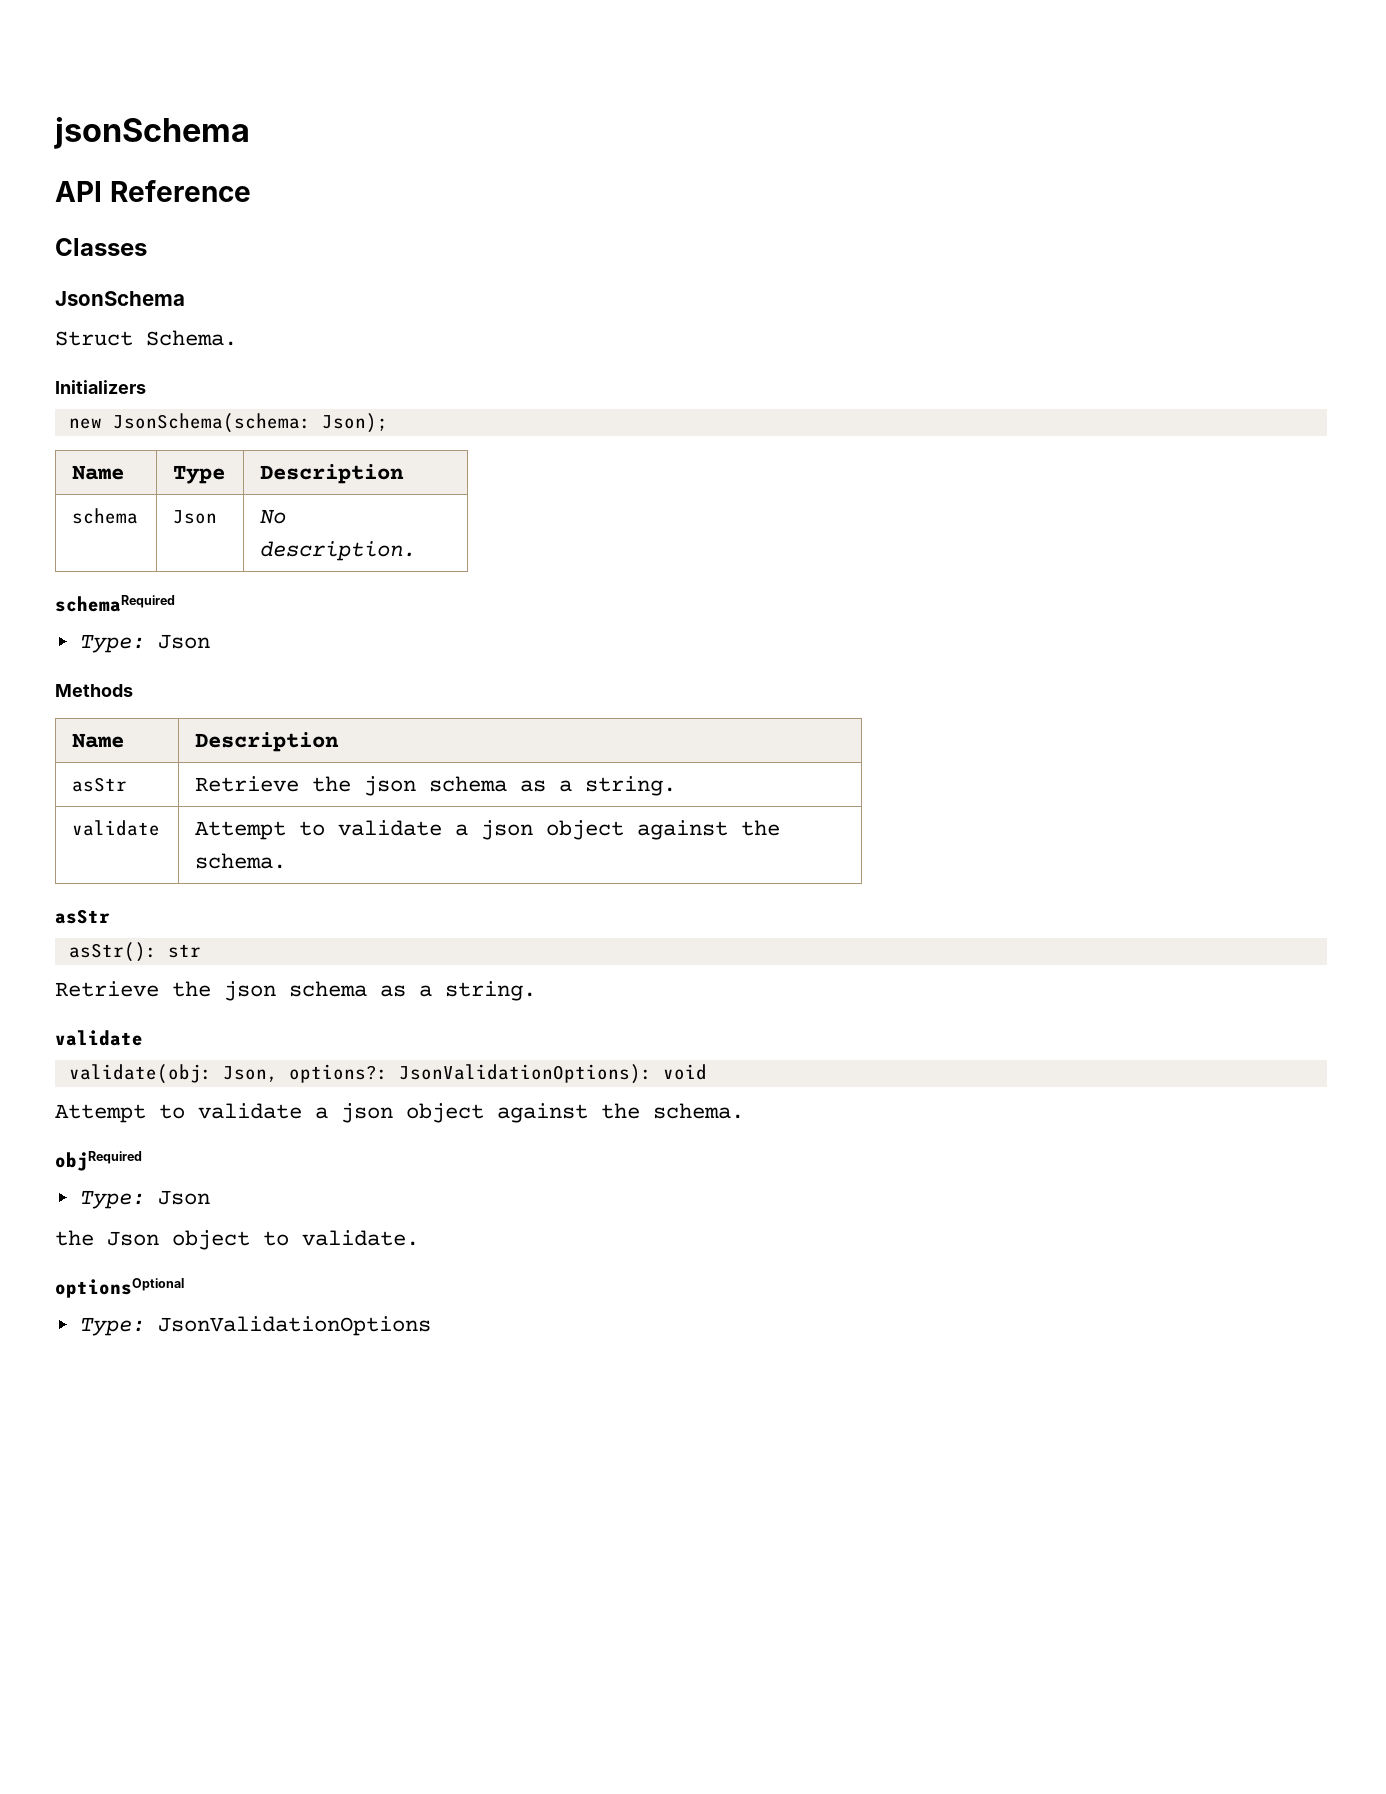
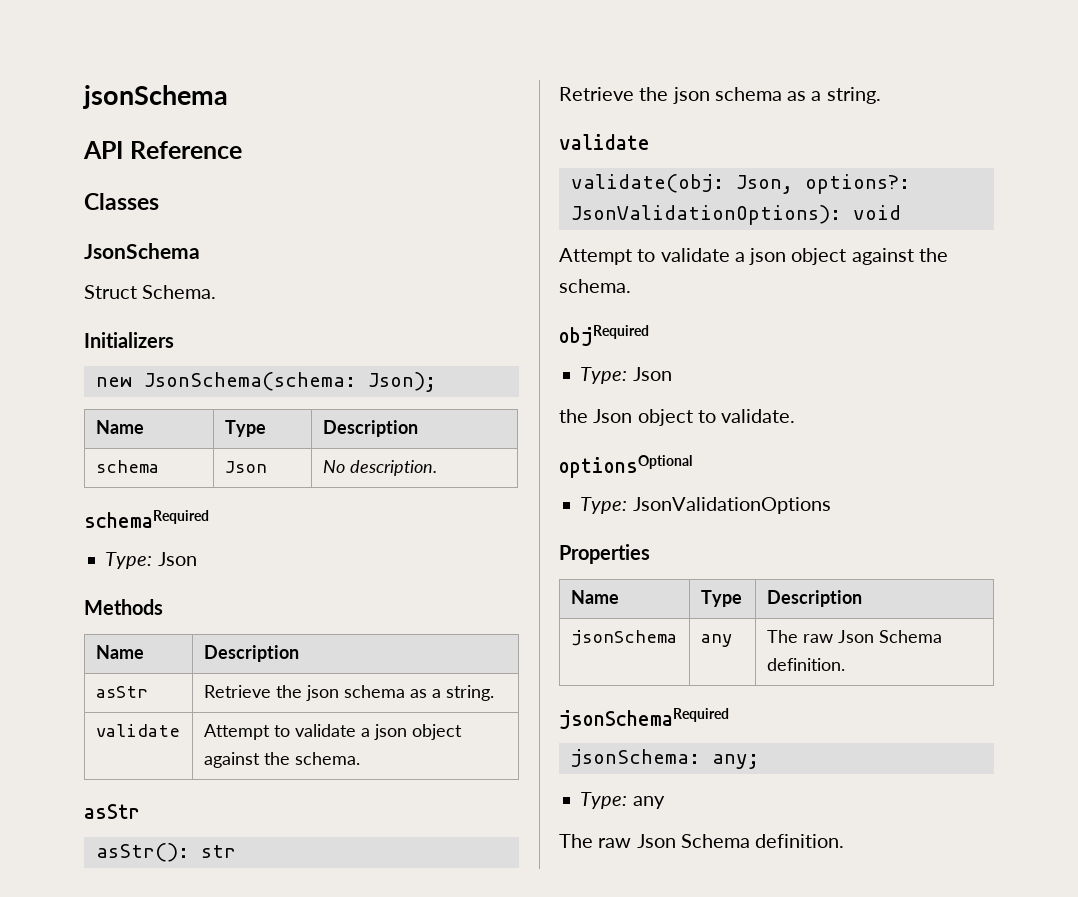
(431, 1326) none -> [559,544,650,564] [570,590,619,604] [700,590,742,607] [766,590,862,607] [570,630,677,646] [700,634,732,647] [766,630,942,643] [766,658,845,671] [559,708,729,730] [570,749,759,769] [580,792,665,809] [559,834,845,848] // Properties // Name | Type | Description // jsonSchema | any | The raw Json Schema definition. // jsonSchemaRequired // jsonSchema: any; // Type: any // The raw Json Schema definition.

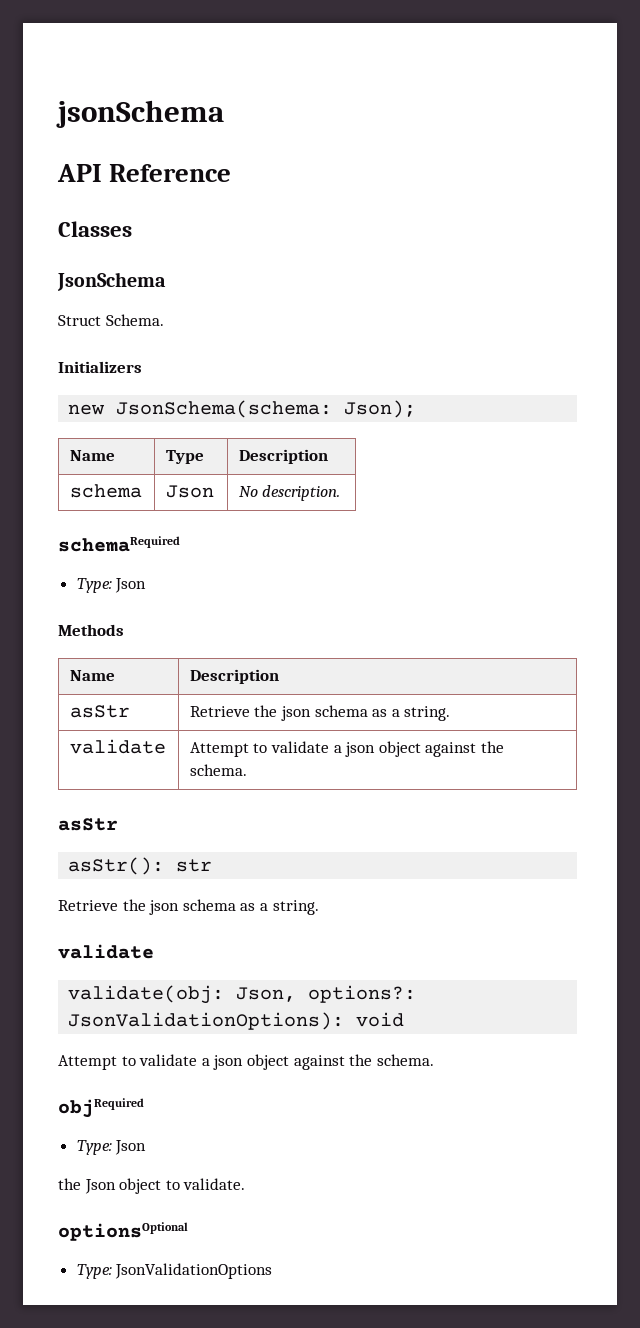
[559,544,650,564] [570,590,619,604] [700,590,742,607] [766,590,862,607] [570,630,677,646] [700,634,732,647] [766,630,942,643] [766,658,845,671] [559,708,729,730] [570,749,759,769] [580,792,665,809] [559,834,845,848] // Properties // Name | Type | Description // jsonSchema | any | The raw Json Schema definition. // jsonSchemaRequired // jsonSchema: any; // Type: any // The raw Json Schema definition. -> (273, 1271) none

